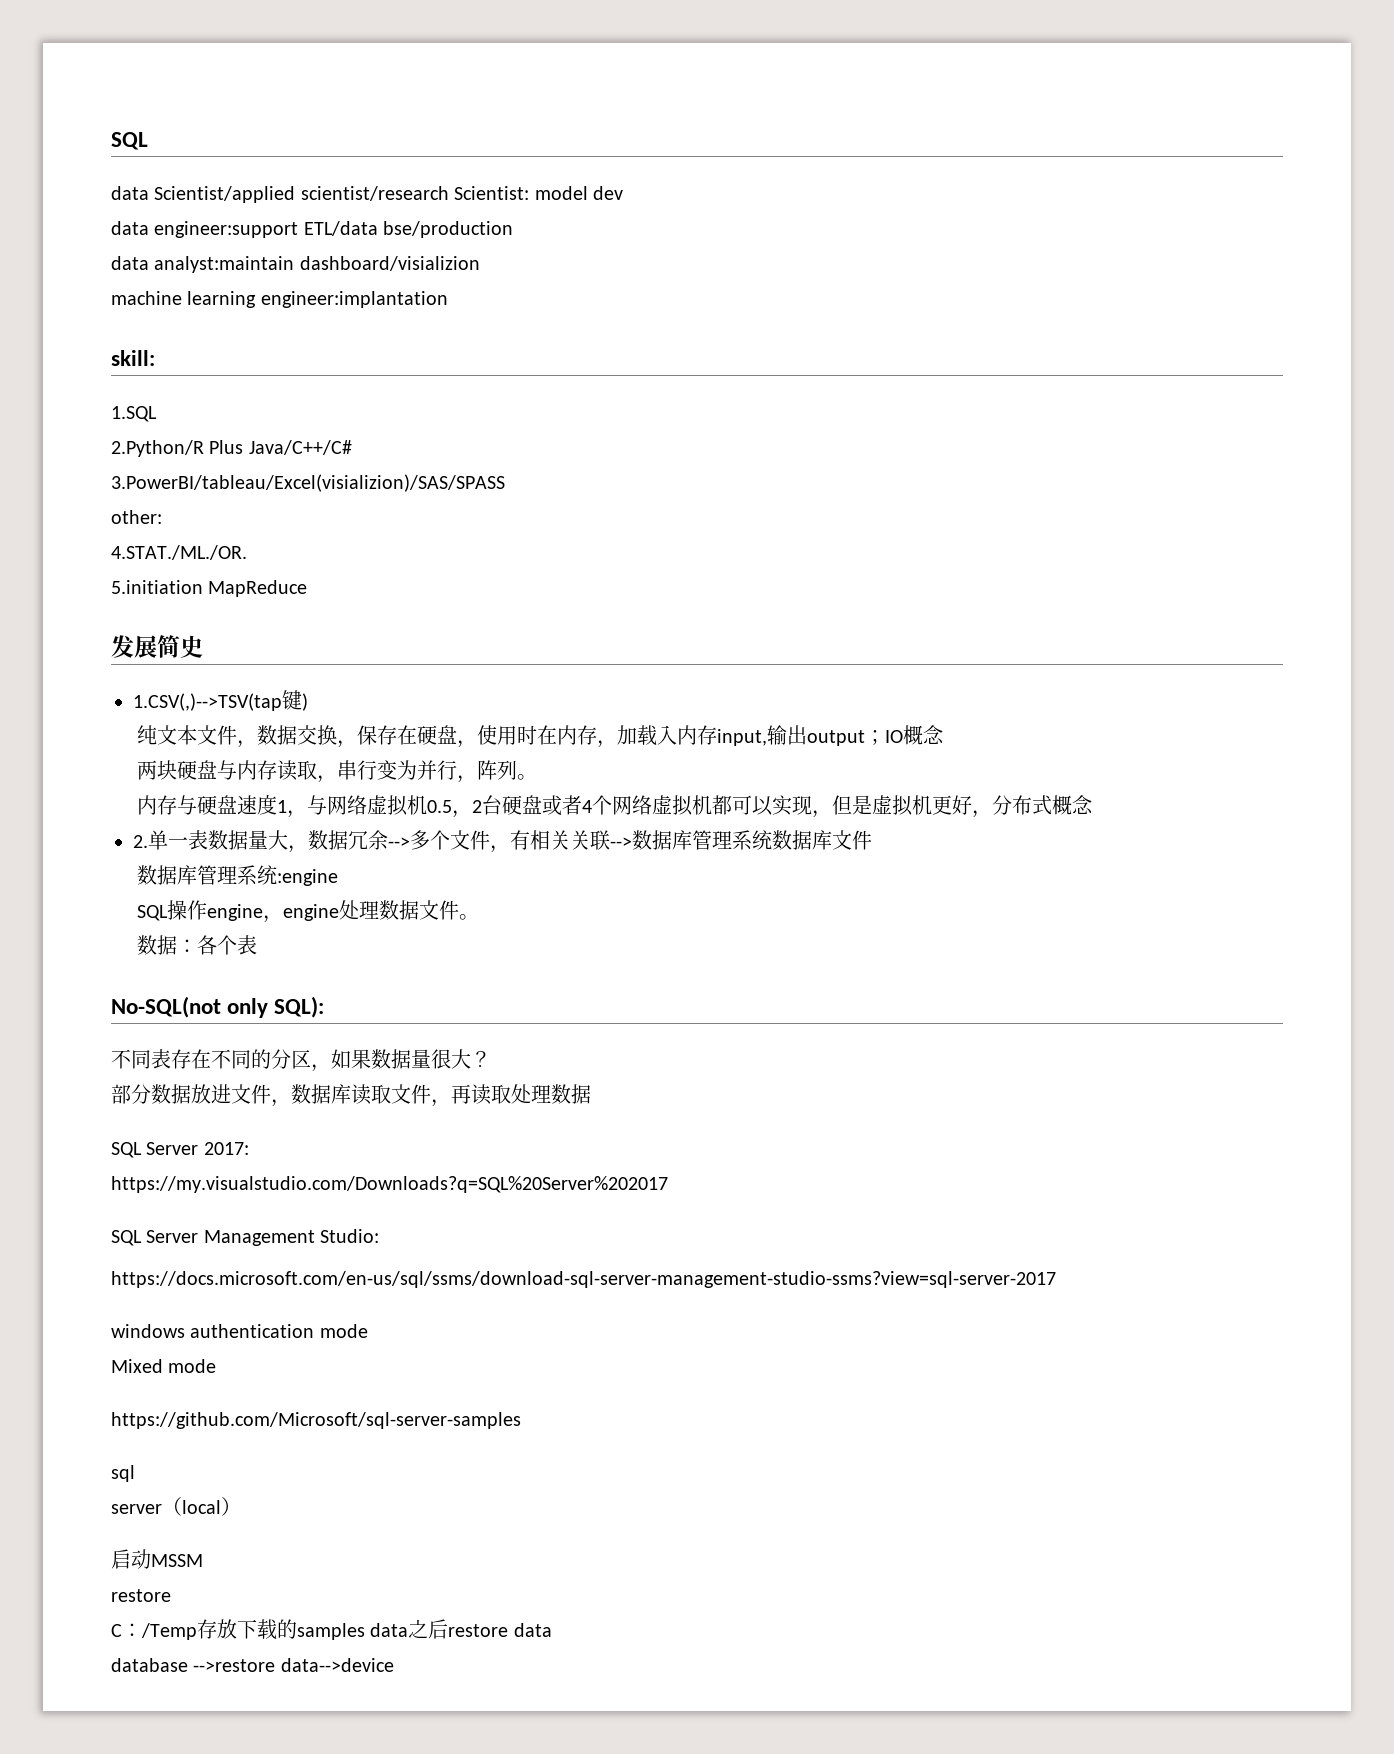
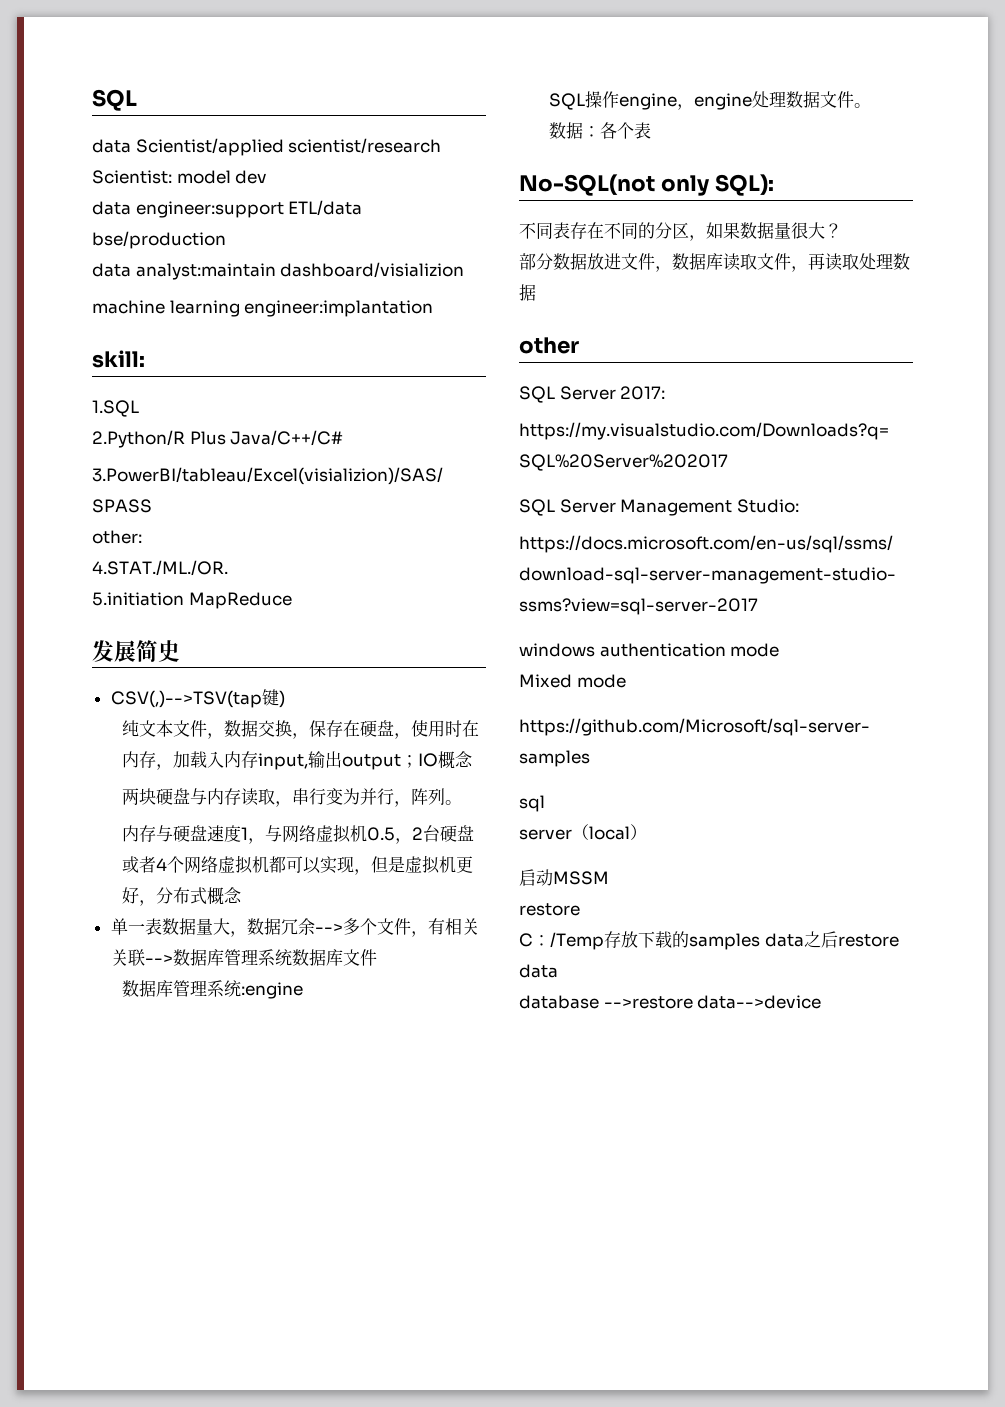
[133,693,282,711] 1.CSV(,)-->TSV(tap -> [110,690,262,708] CSV(,)-->TSV(tap
[133,835,148,848] 2. -> (243, 895) none
(591, 1094) none -> [519,337,579,354] // other

